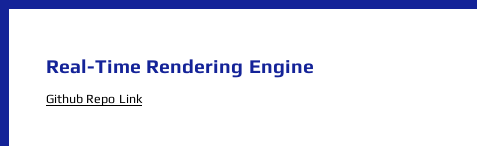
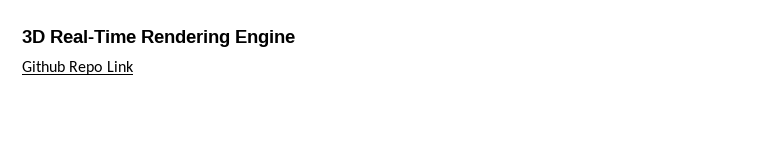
(46, 66) none -> [22,30,45,43] 3D

